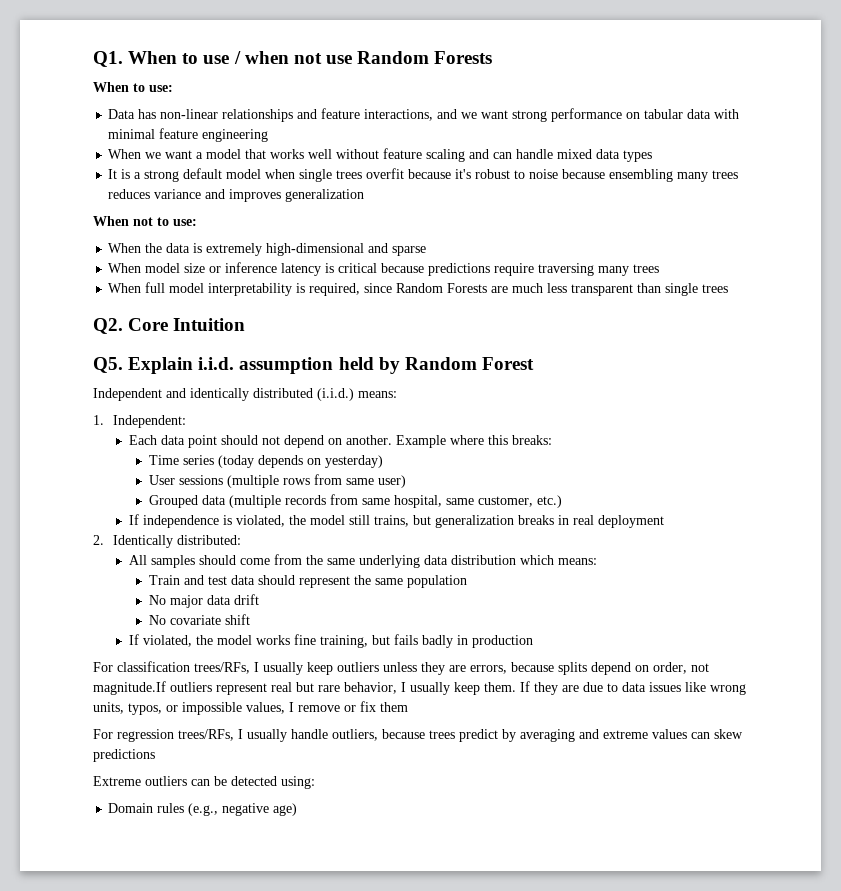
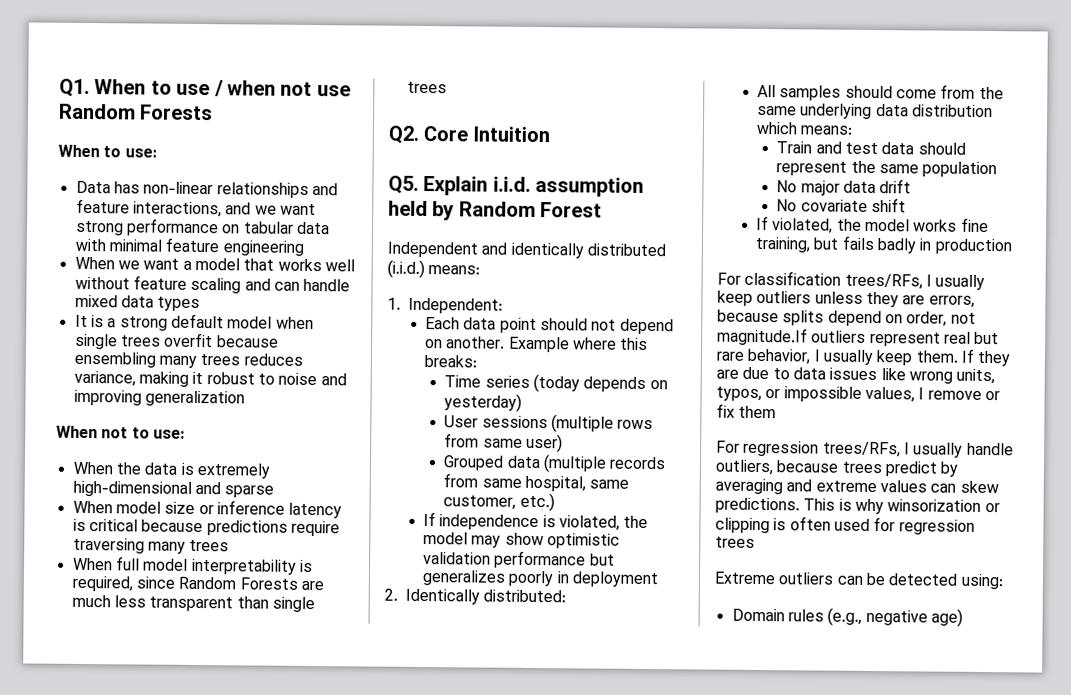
[455,169,739,182] [108,189,282,202] it's robust to noise because ensembling many trees reduces variance and improves -> [73,351,303,368] [73,370,347,387] [73,389,142,406] ensembling many trees reduces variance, making it robust to noise and improving
[348,515,594,528] still trains, but generalization breaks in real -> [471,532,620,549] [422,550,615,569] [421,569,570,587] may show optimistic validation performance but generalizes poorly in
[93,749,155,762] predictions -> [715,497,1000,515] [715,516,975,535] [715,536,755,548] predictions. This is why winsorization or clipping is often used for regression trees

